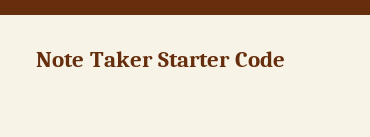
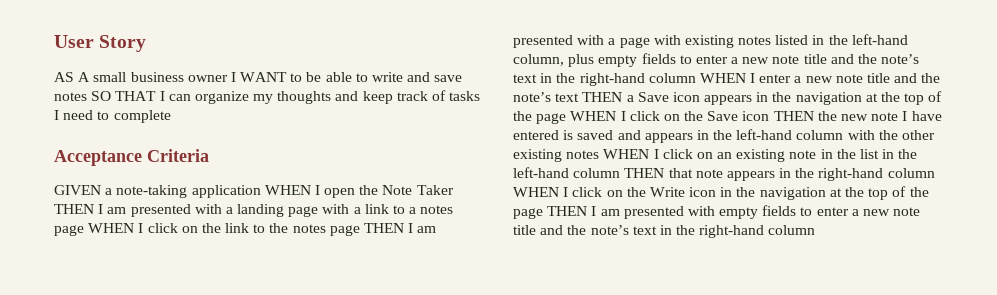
[36,51,286,67] Note Taker Starter Code -> [54,35,147,52] [54,72,463,82] [54,90,481,104] [54,110,171,123] [54,149,209,166] [54,185,454,198] [54,204,454,217] [54,223,437,236] [513,34,908,48] [513,53,920,67] [513,73,941,86] [513,91,943,105] [513,111,942,124] [513,129,936,143] [513,149,918,162] [513,167,935,181] [513,186,929,200] [513,205,921,219] [513,225,816,238] User Story // AS A small business owner I WANT to be able to write and save notes SO THAT I can organize my thoughts and keep track of tasks I need to complete // Acceptance Criteria // GIVEN a note-taking application WHEN I open the Note Taker THEN I am presented with a landing page with a link to a notes page WHEN I click on the link to the notes page THEN I am presented with a page with existing notes listed in the left-hand column, plus empty fields to enter a new note title and the note’s text in the right-hand column WHEN I enter a new note title and the note’s text THEN a Save icon appears in the navigation at the top of the page WHEN I click on the Save icon THEN the new note I have entered is saved and appears in the left-hand column with the other existing notes WHEN I click on an existing note in the list in the left-hand column THEN that note appears in the right-hand column WHEN I click on the Write icon in the navigation at the top of the page THEN I am presented with empty fields to enter a new note title and the note’s text in the right-hand column

